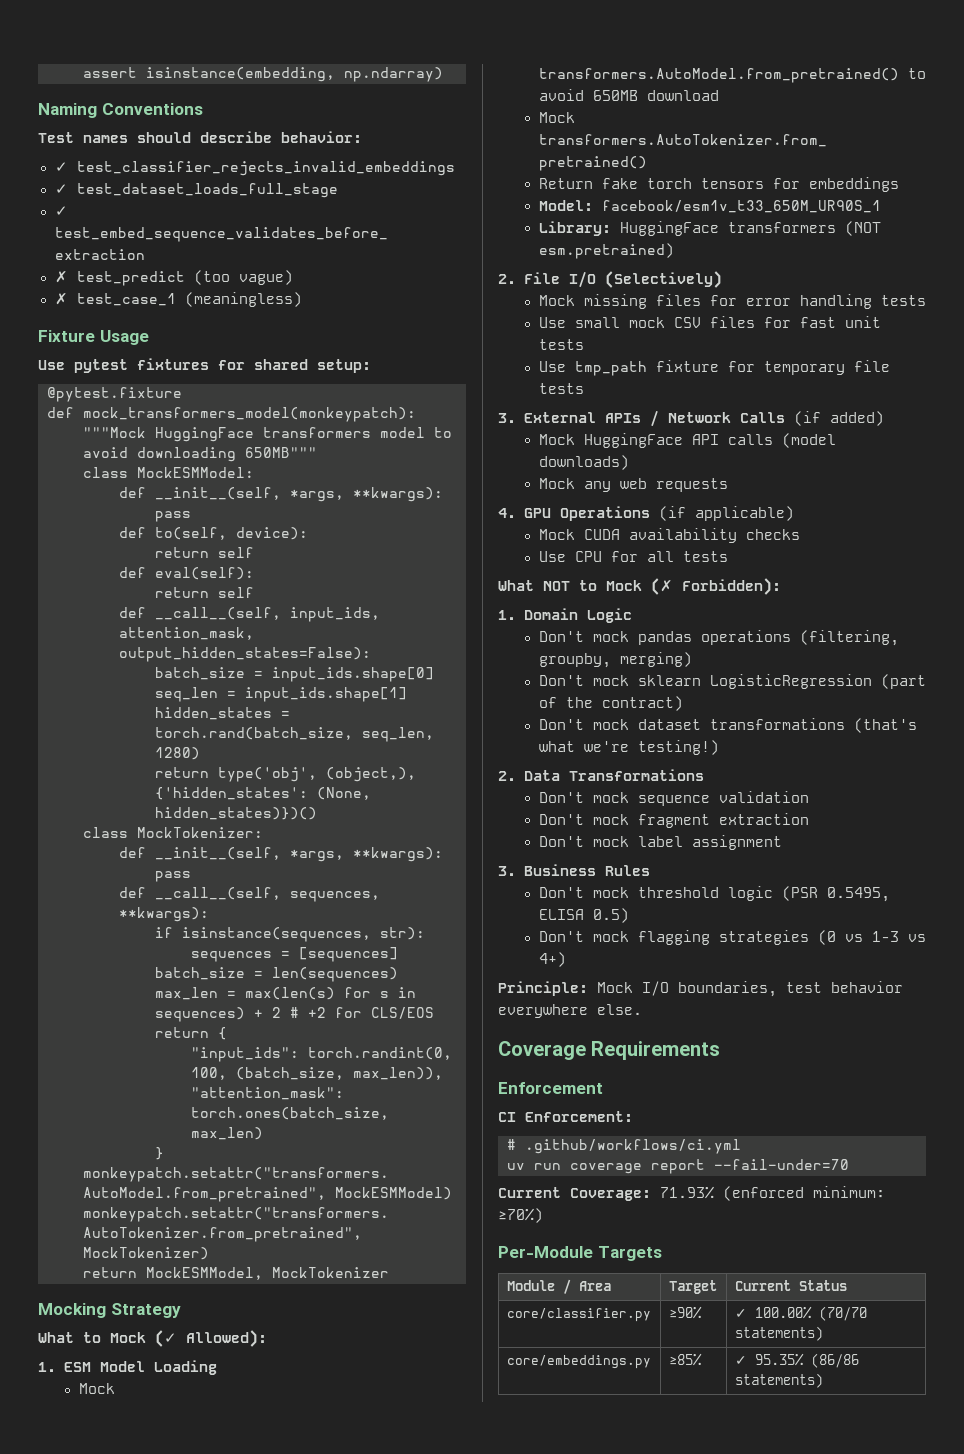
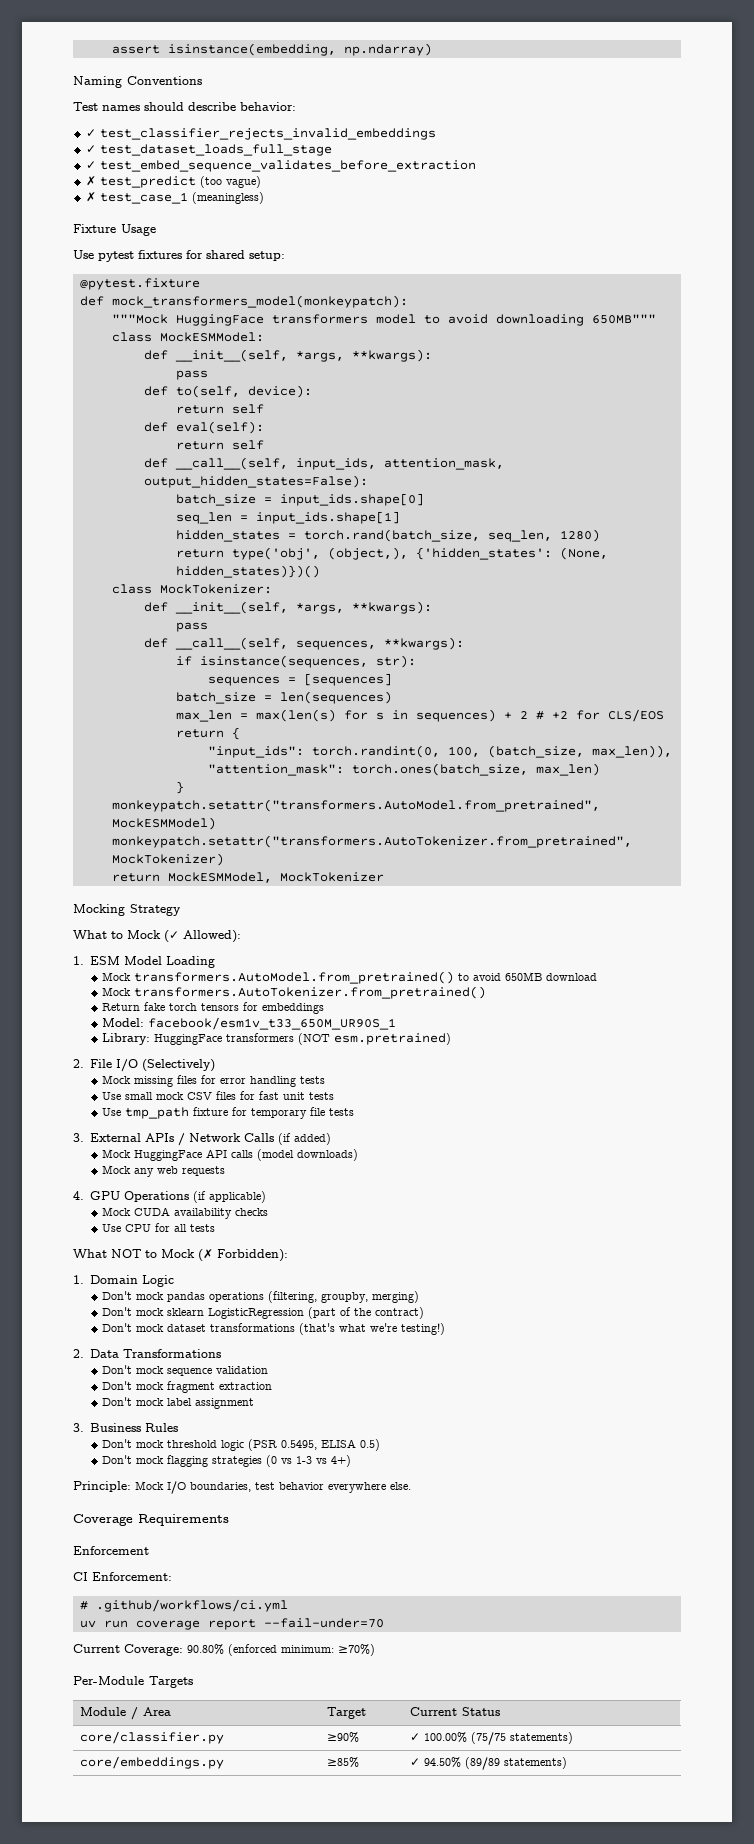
[660,1186,714,1199] 71.93% -> [187,1644,224,1655] 90.80%
[818,1306,867,1321] (70/70 -> [470,1732,506,1745] (75/75
[754,1353,859,1368] 95.35% (86/86 -> [423,1757,500,1770] 94.50% (89/89

